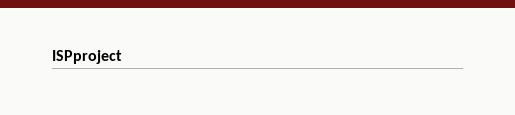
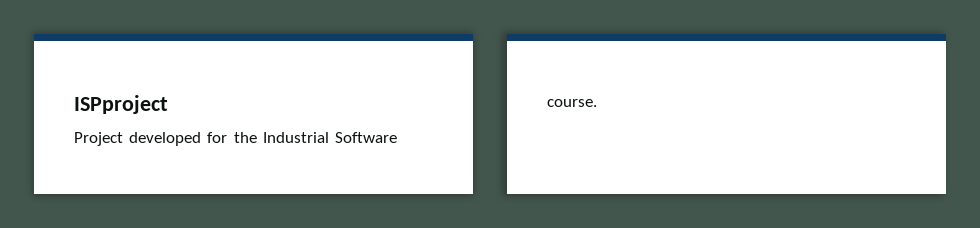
(122, 57) none -> [74,132,397,146] [547,99,597,107] // Project developed for the Industrial Software course.

